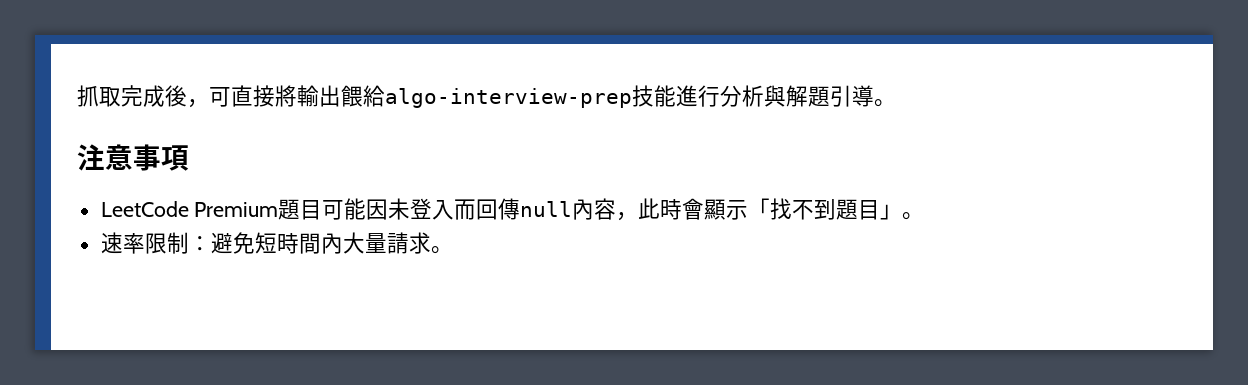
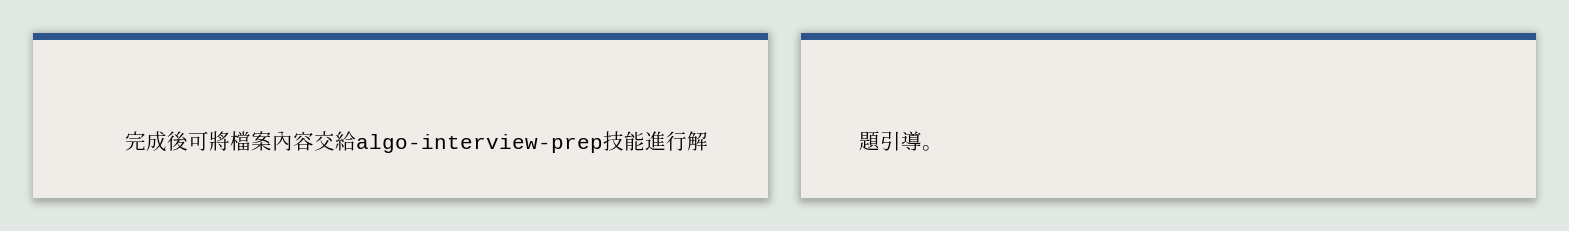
[77,85,363,108] 抓取完成後，可直接將輸出餵 -> [125,131,336,152] 完成後可將檔案內容交
[720,85,786,107] 分析與 -> (688, 141) none
[77,144,189,171] [100,198,925,221] [100,232,453,254] // 注意事項 // LeetCode Premium題目可能因未登入而回傳null內容，此時會顯示「找不到題目」。 // 速率限制：避免短時間內大量請求。 -> (943, 148) none

